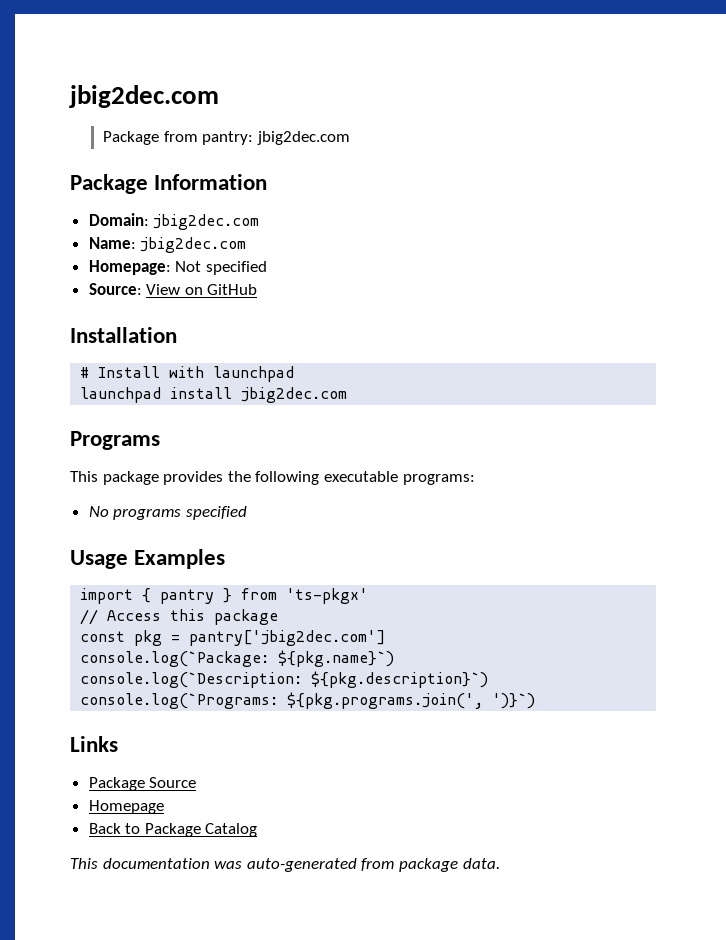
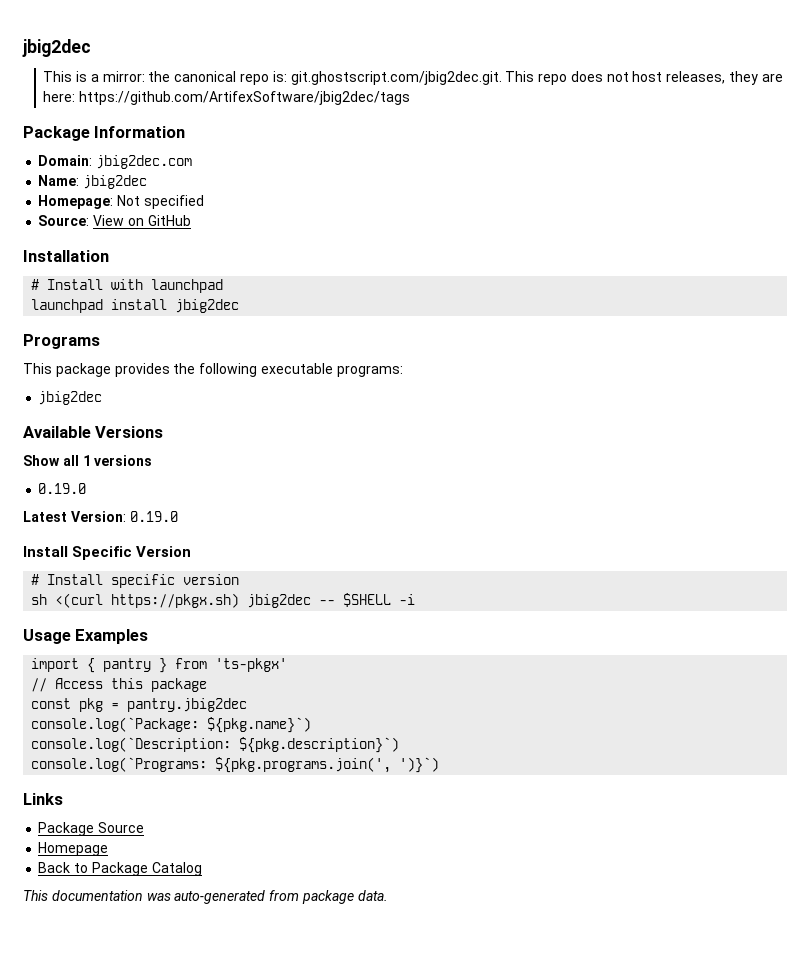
[69,85,219,108] [103,131,350,145] jbig2dec.com // Package from pantry: jbig2dec.com -> [22,39,91,57] [43,71,783,85] [43,91,411,105] jbig2dec // This is a mirror: the canonical repo is: git.ghostscript.com/jbig2dec.git. This repo does not host releases, they are here: https://github.com/ArtifexSoftware/jbig2dec/tags
[140,237,247,253] jbig2dec.com -> [83,175,148,189] jbig2dec
[241,387,348,403] jbig2dec.com -> [175,299,240,313] jbig2dec
[88,506,247,520] No programs specified -> [38,391,103,405] [23,426,164,438] [23,455,153,466] [38,483,87,494] [23,511,178,522] [23,546,192,560] [31,574,240,588] [31,593,416,608] jbig2dec // Available Versions // Show all 1 versions // 0.19.0 // Latest Version: 0.19.0 // Install Specific Version // # Install specific version // sh <(curl https://pkgx.sh) jbig2dec -- $SHELL -i
[189,630,386,646] pantry['jbig2dec.com'] -> [127,698,248,712] pantry.jbig2dec

